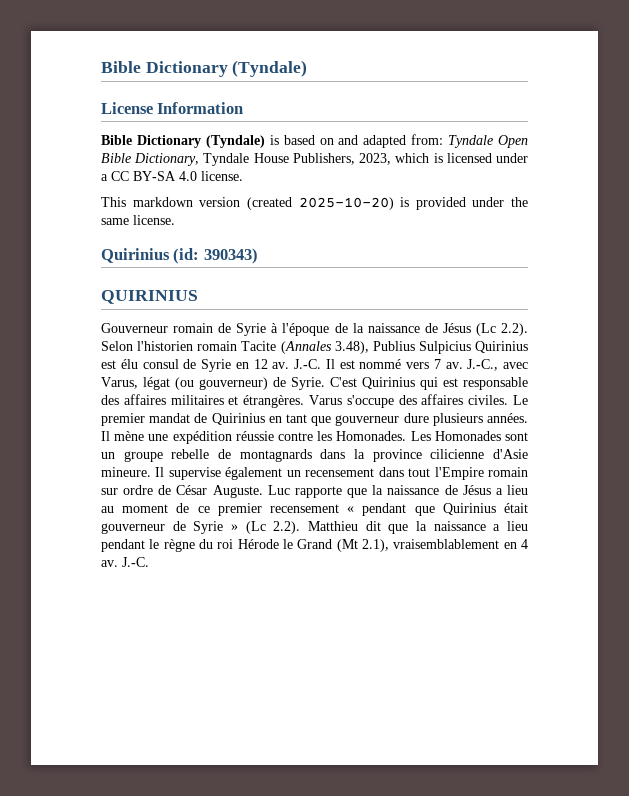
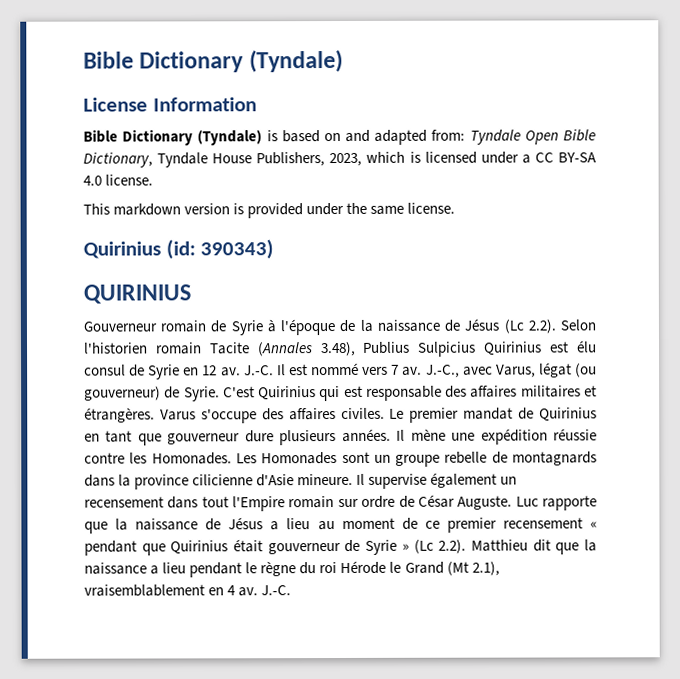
[246,197,394,210] (created 2025-10-20) -> (231, 209) none

